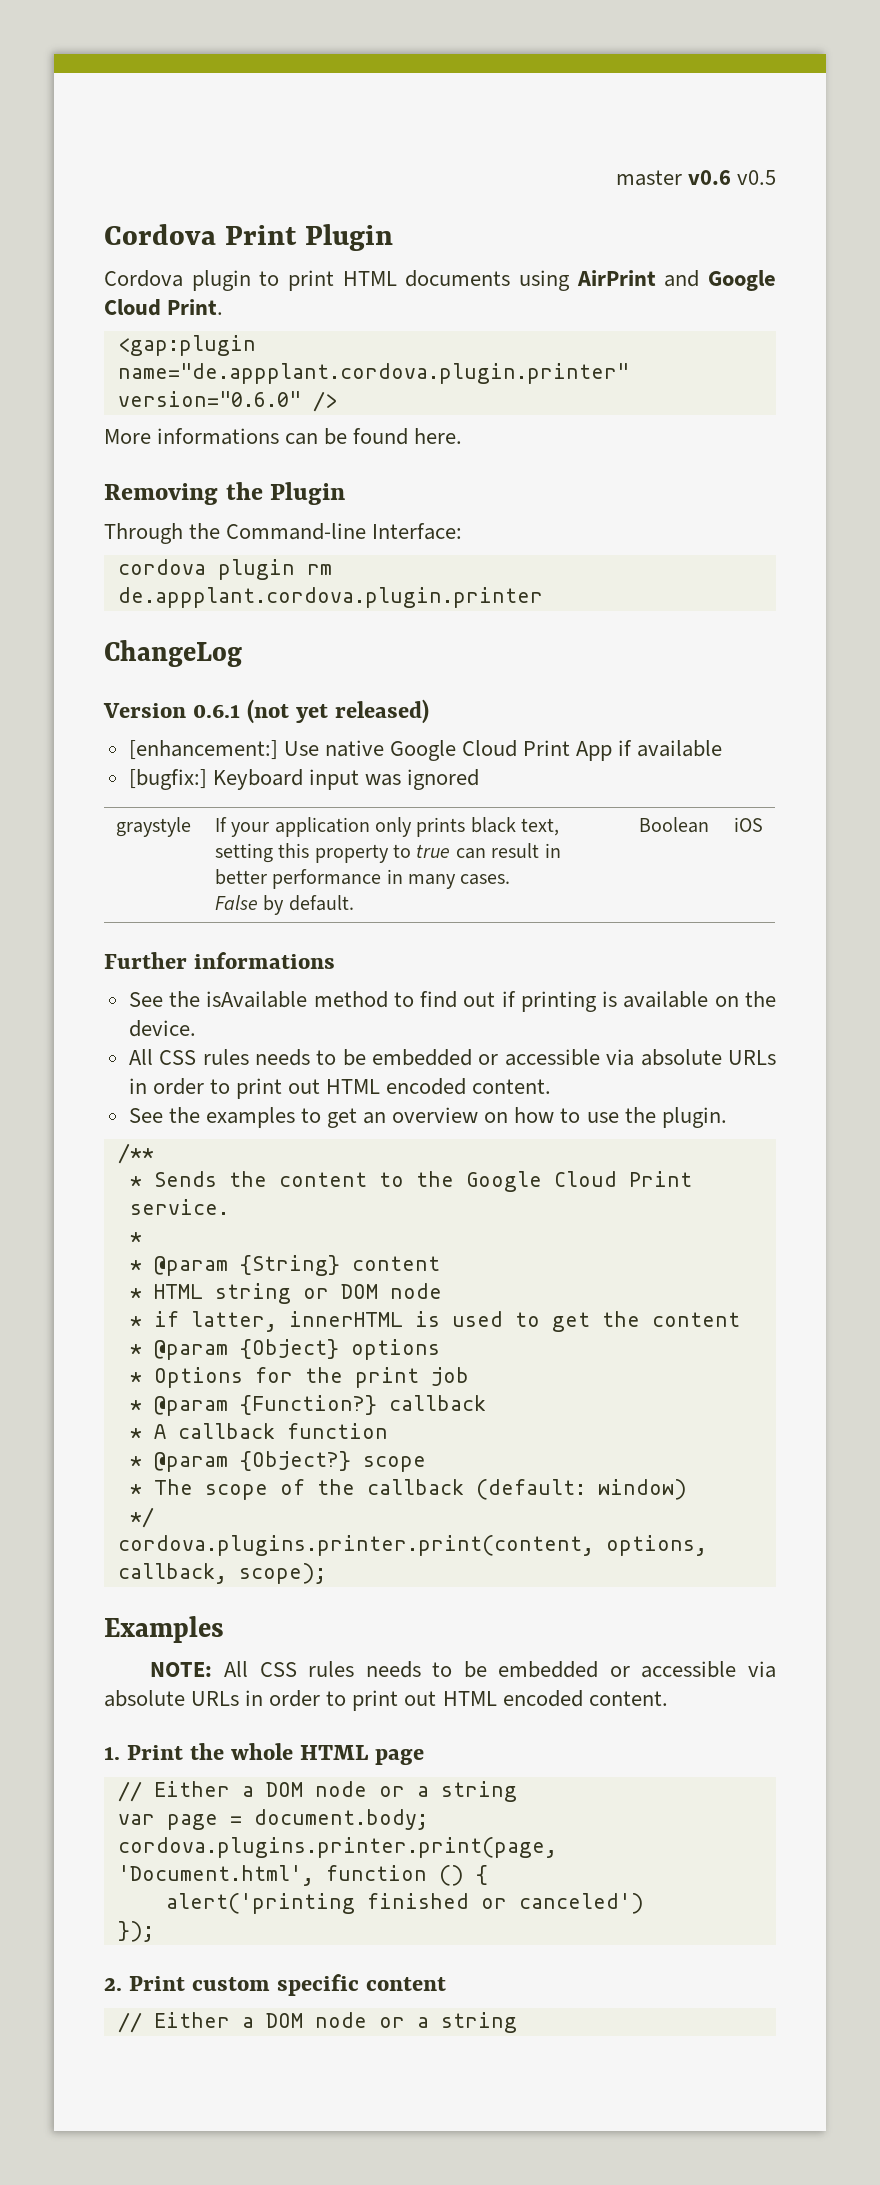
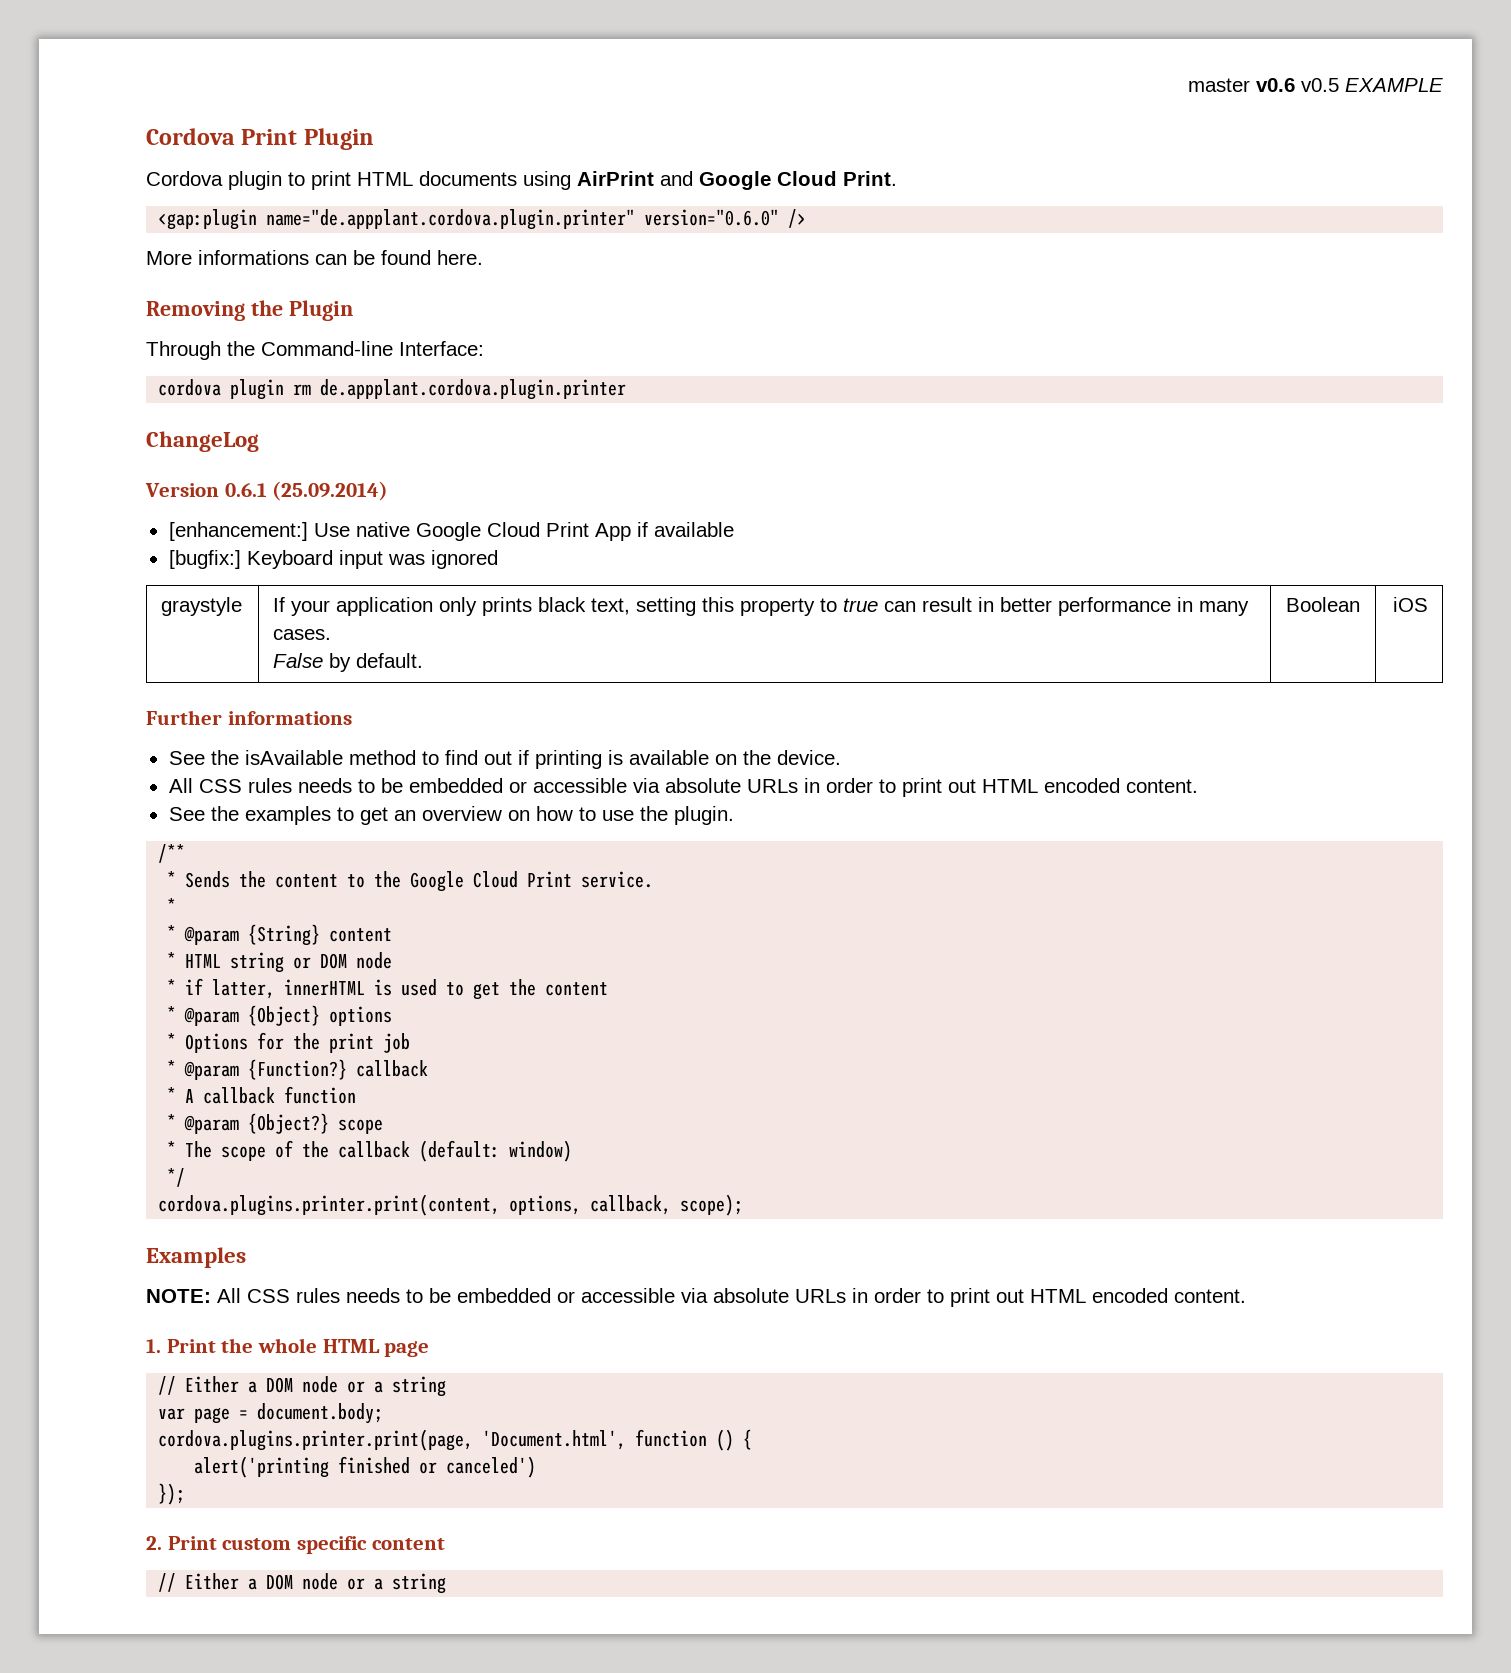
(777, 177) none -> [1345,78,1443,92] EXAMPLE
[247,699,430,724] (not yet released) -> [272,481,389,501] (25.09.2014)

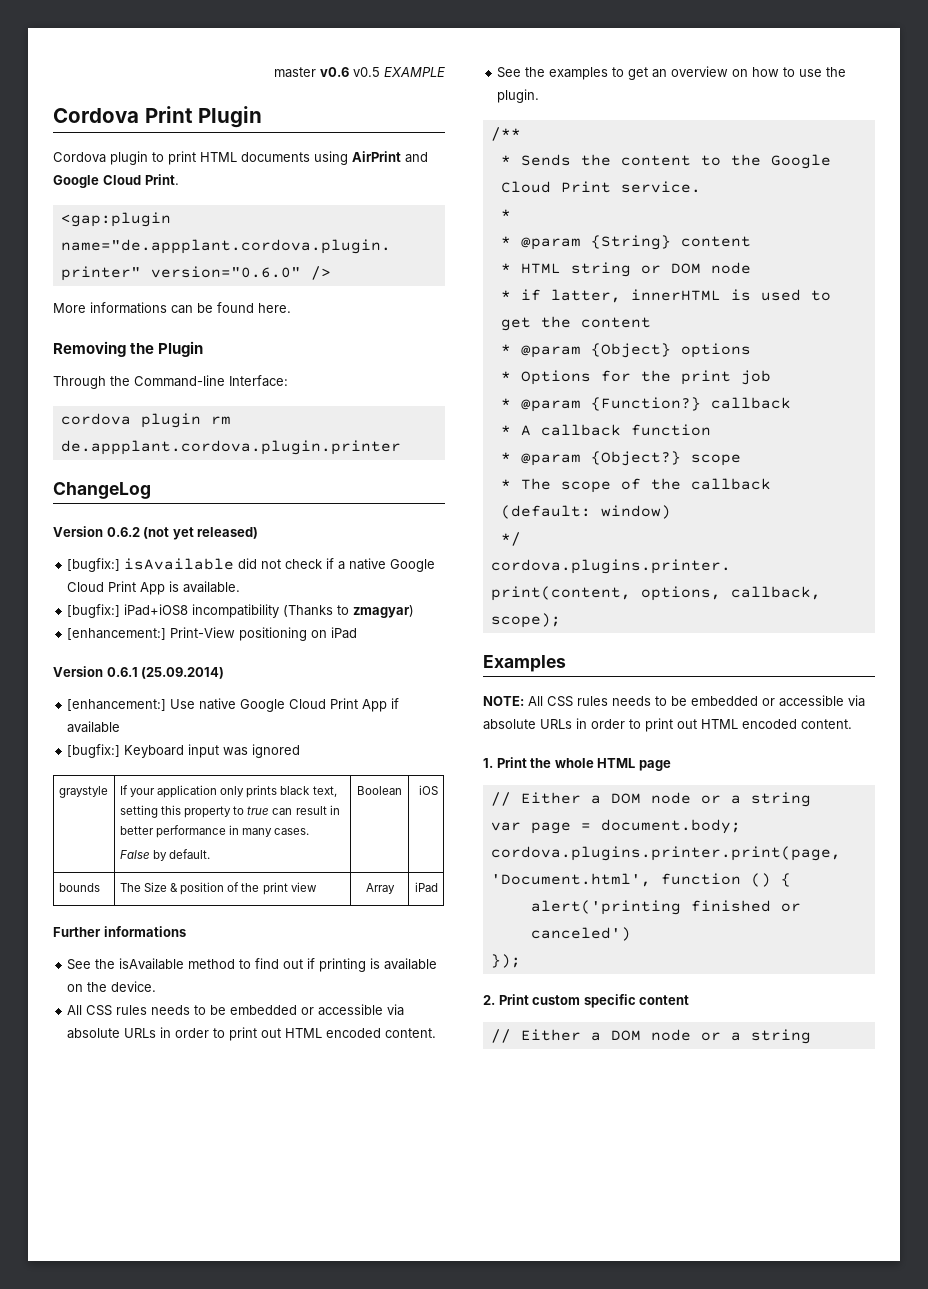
(259, 441) none -> [53,526,259,540] [67,558,436,572] [67,581,241,595] [67,604,415,618] [67,627,358,641] // Version 0.6.2 (not yet released) // [bugfix:] isAvailable did not check if a native Google Cloud Print App is available. // [bugfix:] iPad+iOS8 incompatibility (Thanks to zmagyar) // [enhancement:] Print-View positioning on iPad
(1428, 604) none -> [58,883,100,892] [119,882,317,895] [365,883,395,894] [415,882,439,892] // bounds | The Size & position of the print view | Array | iPad

